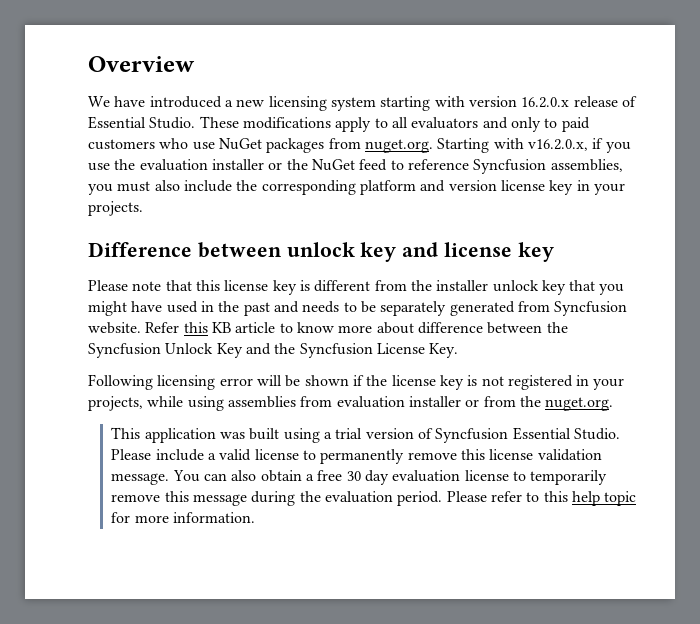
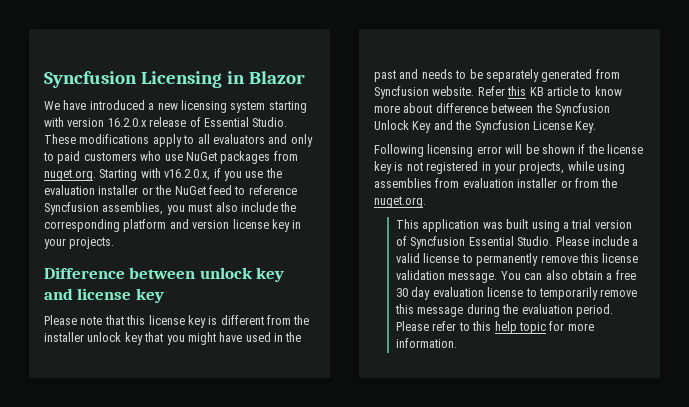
[88,56,195,72] Overview -> [44,71,305,88] Syncfusion Licensing in Blazor

